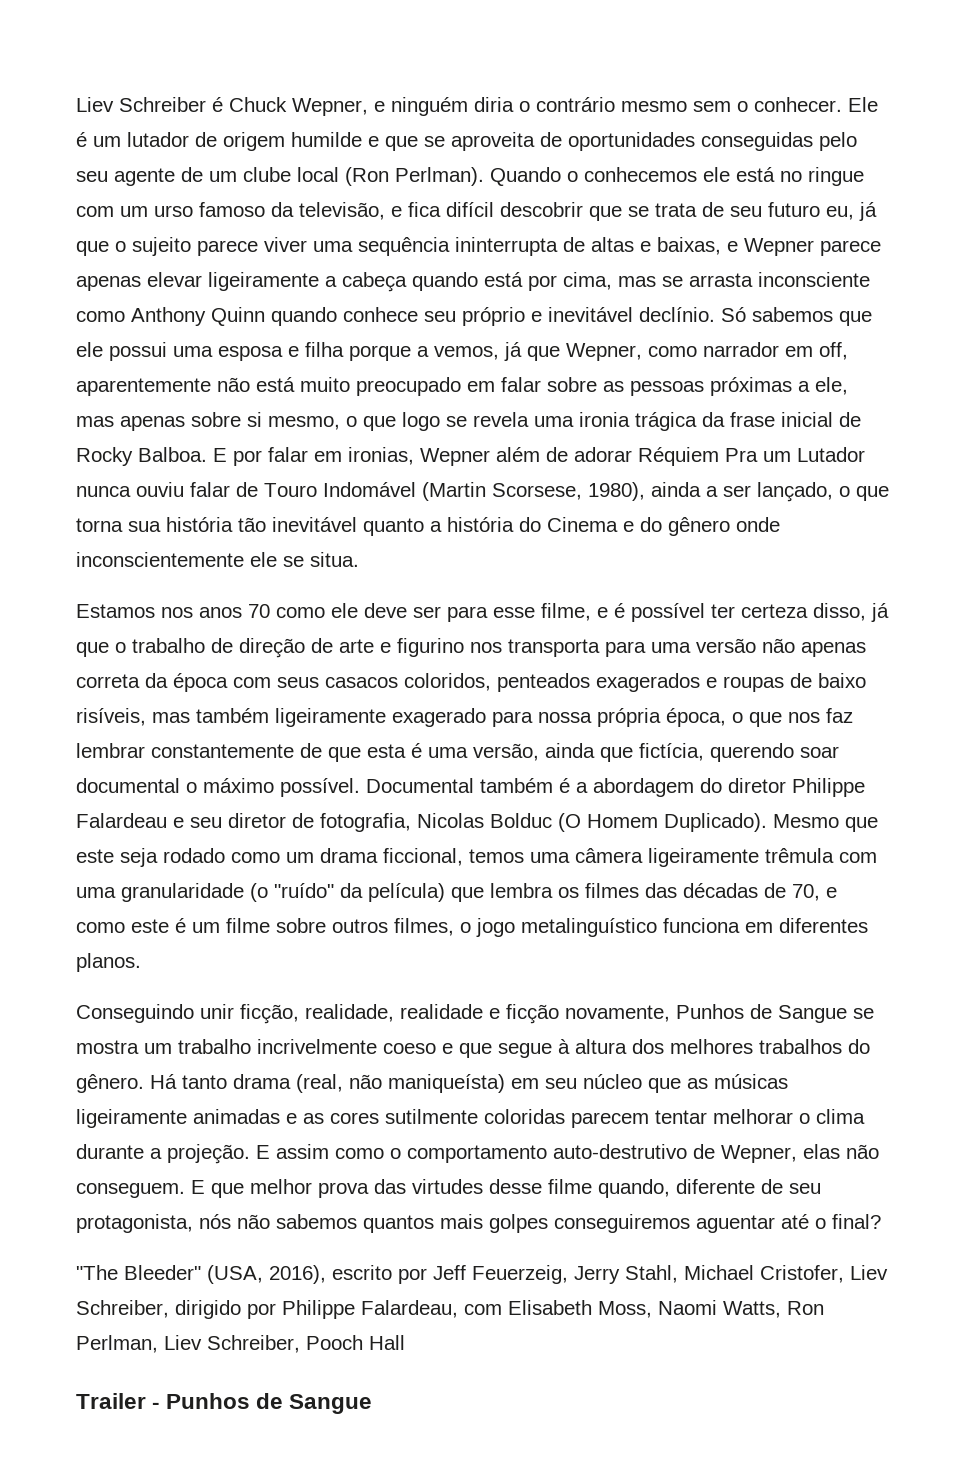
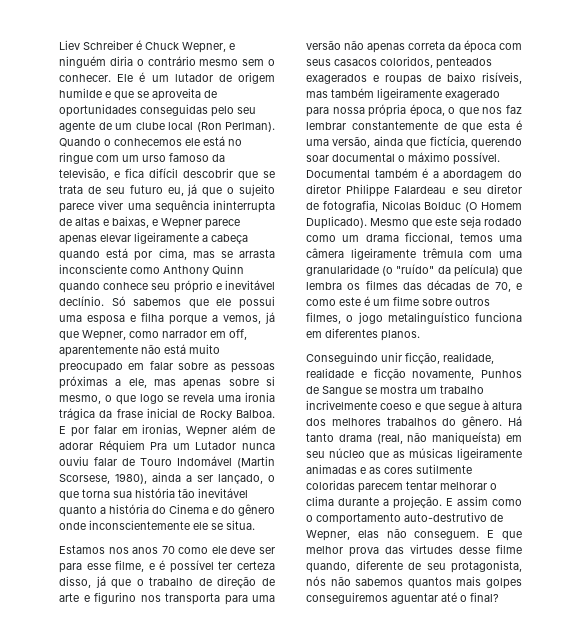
[76,1265,888,1284] [76,1300,824,1319] [76,1335,405,1353] [76,1393,373,1414] // "The Bleeder" (USA, 2016), escrito por Jeff Feuerzeig, Jerry Stahl, Michael Cristofer, Liev Schreiber, dirigido por Philippe Falardeau, com Elisabeth Moss, Naomi Watts, Ron Perlman, Liev Schreiber, Pooch Hall // Trailer - Punhos de Sangue -> (499, 597) none

